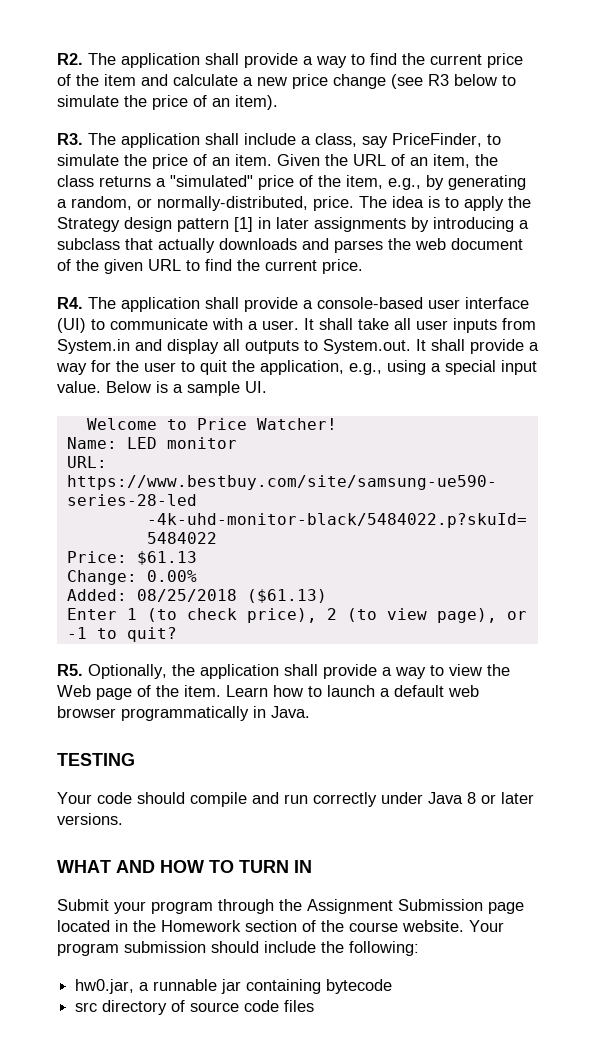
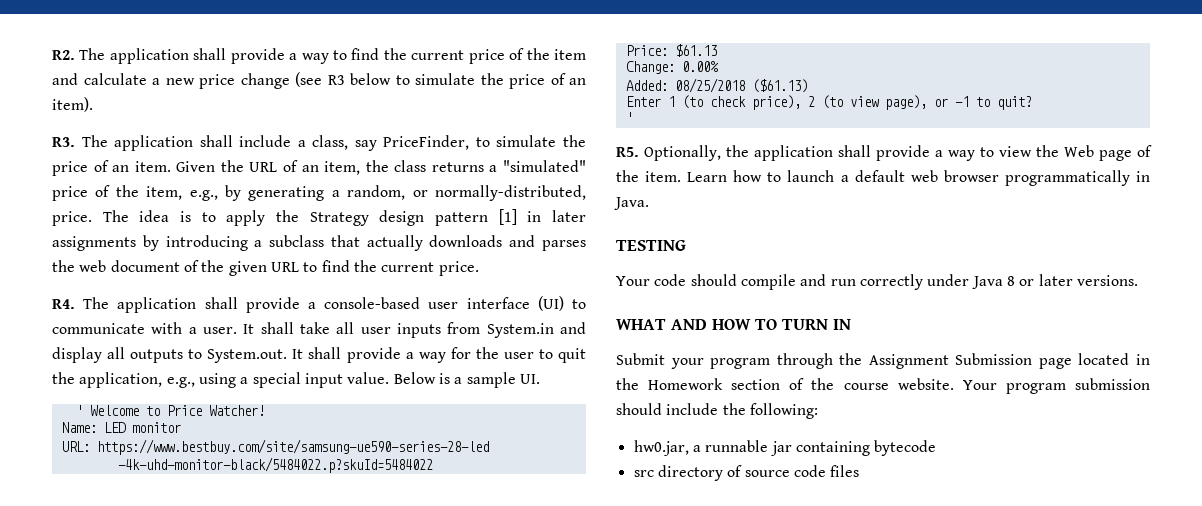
(267, 387) none -> [75,405,83,416] '
(177, 634) none -> [625,112,633,123] // '

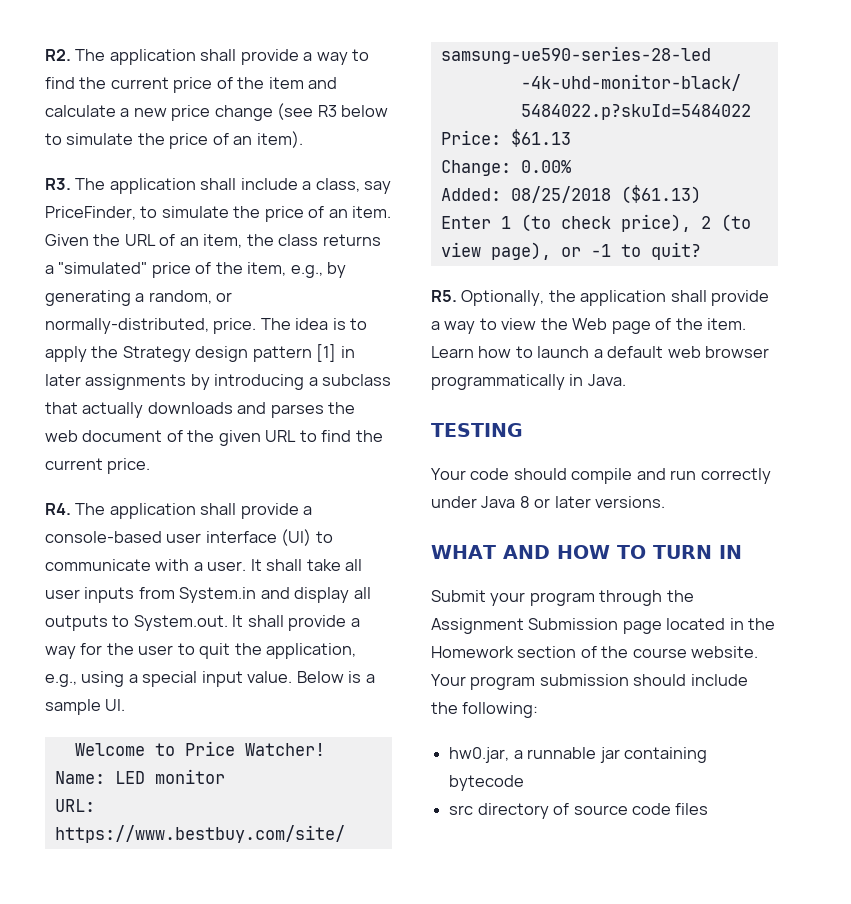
[75,405,83,416] ' -> (126, 705) none
[625,112,633,123] // ' -> (701, 251) none

